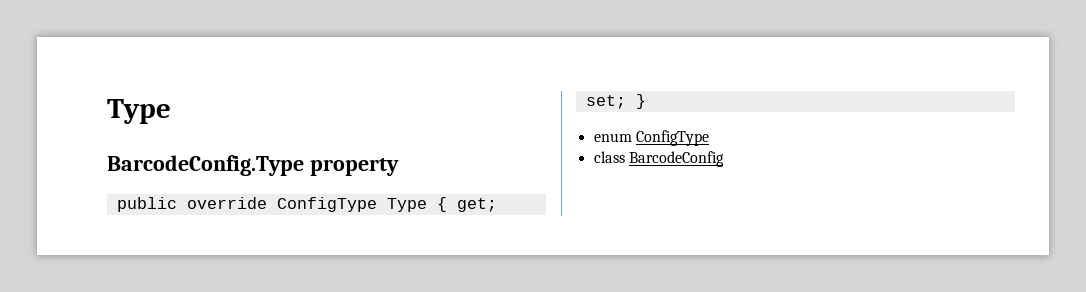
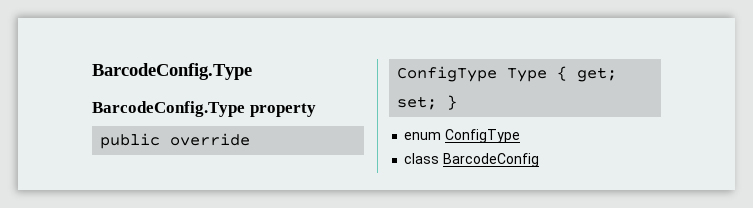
[107,99,171,124] Type -> [92,63,252,80] BarcodeConfig.Type

